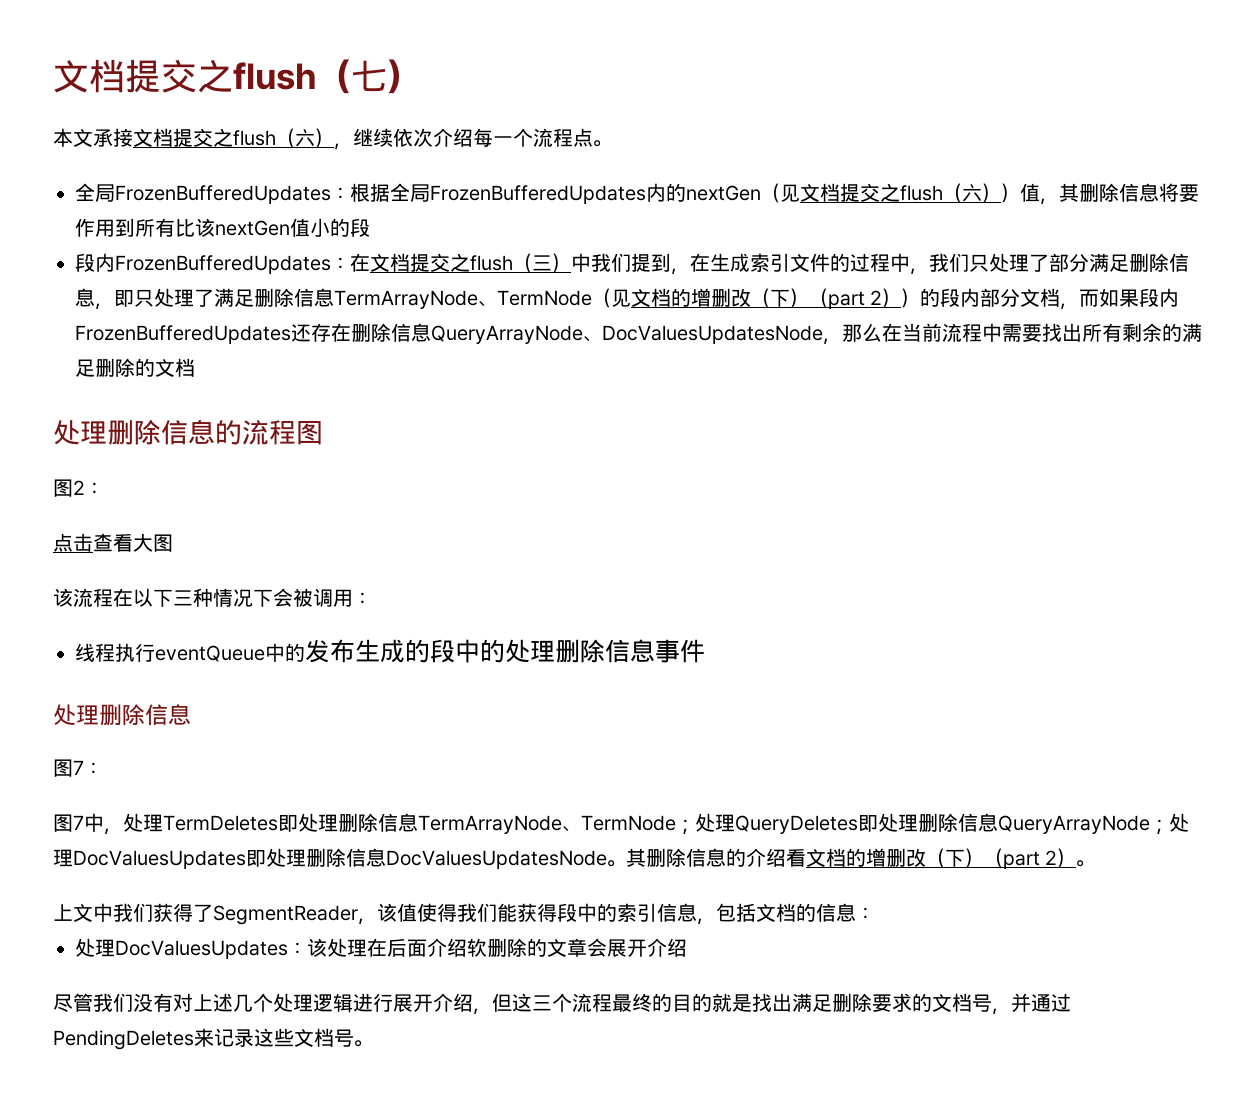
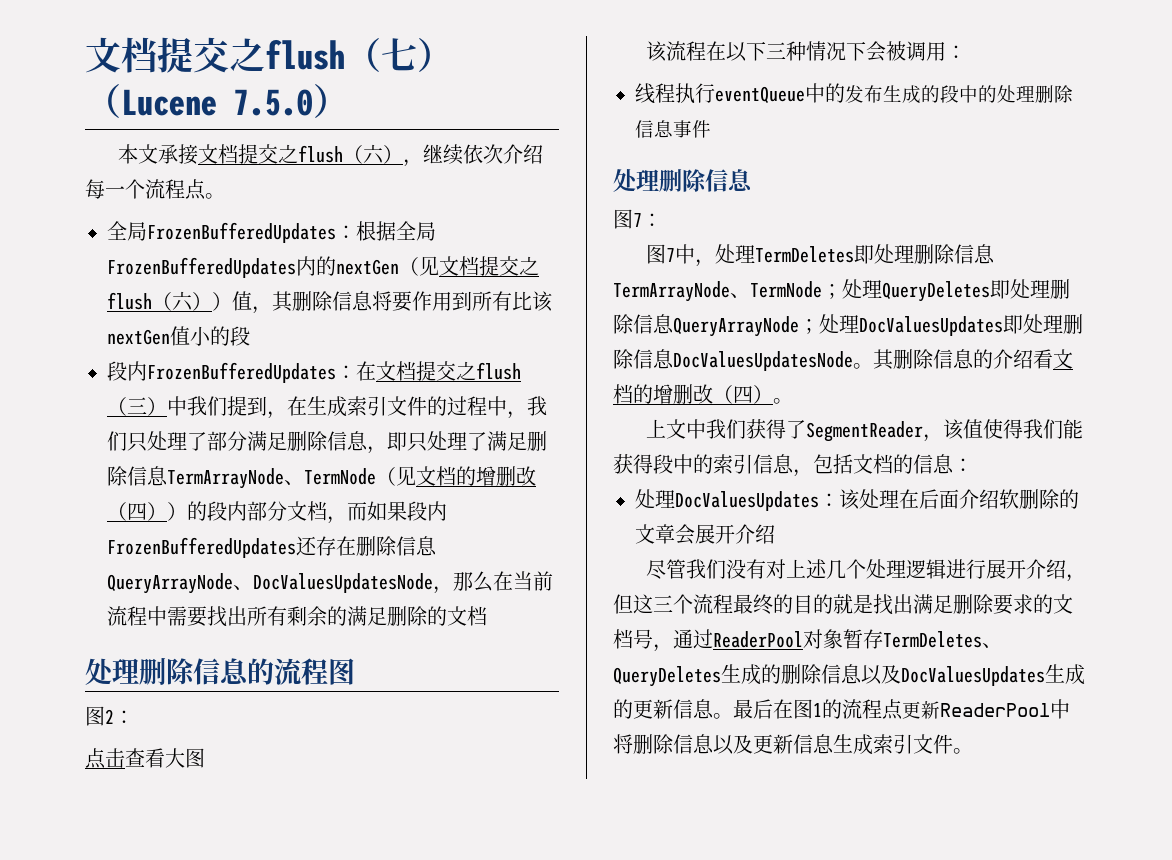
(421, 76) none -> [85,83,349,118] （Lucene 7.5.0）
[770,288,883,309] 下）（part 2 -> [127,503,147,520] 四
[945,848,1058,869] 下）（part 2 -> [733,386,753,403] 四
[1011,993,1071,1013] [53,1028,354,1050] 并通过PendingDeletes来记录这些文档号 -> [673,629,1002,649] [613,664,1085,687] [613,699,1070,720] [613,734,953,755] 通过ReaderPool对象暂存TermDeletes、QueryDeletes生成的删除信息以及DocValuesUpdates生成的更新信息。最后在图1的流程点更新ReaderPool中将删除信息以及更新信息生成索引文件

